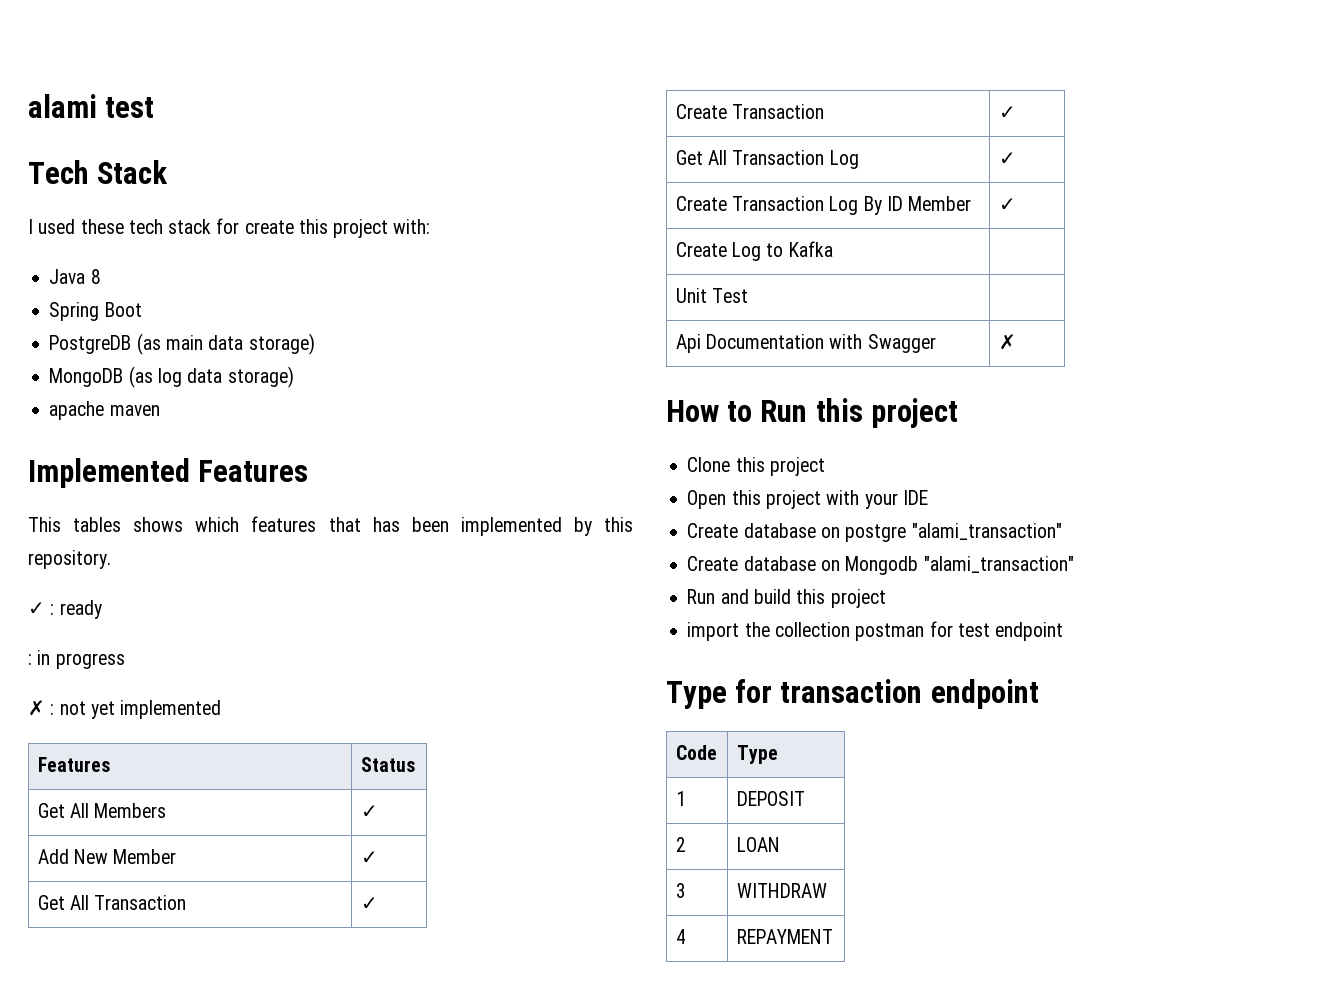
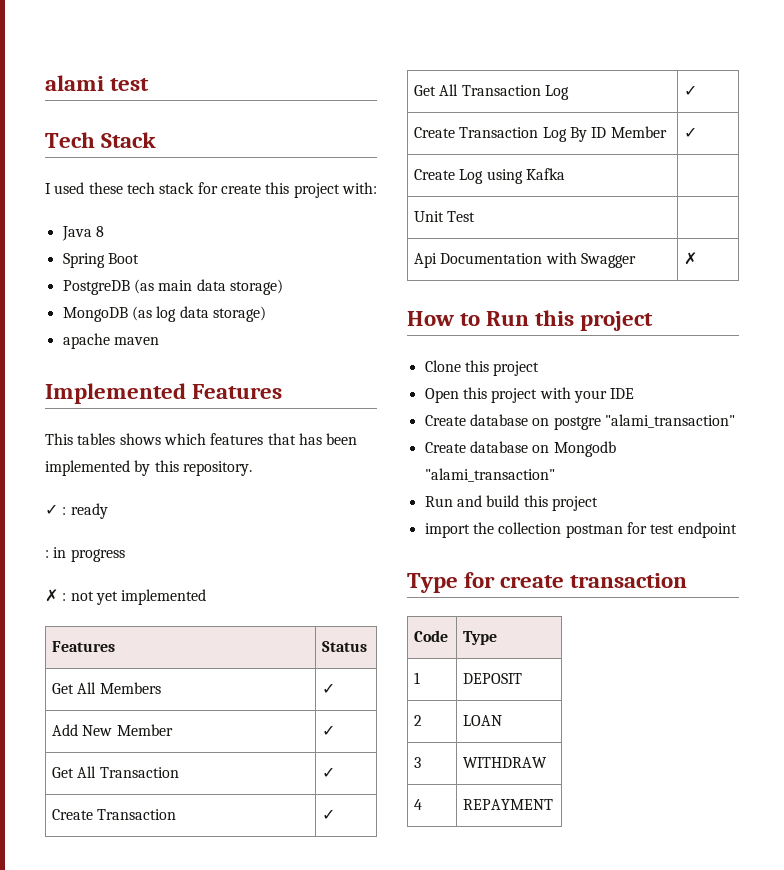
[766,243,784,257] to -> [486,169,523,184] using
(773, 691) none -> [500,575,565,588] create
[930,679,1039,709] endpoint -> (688, 580) none

